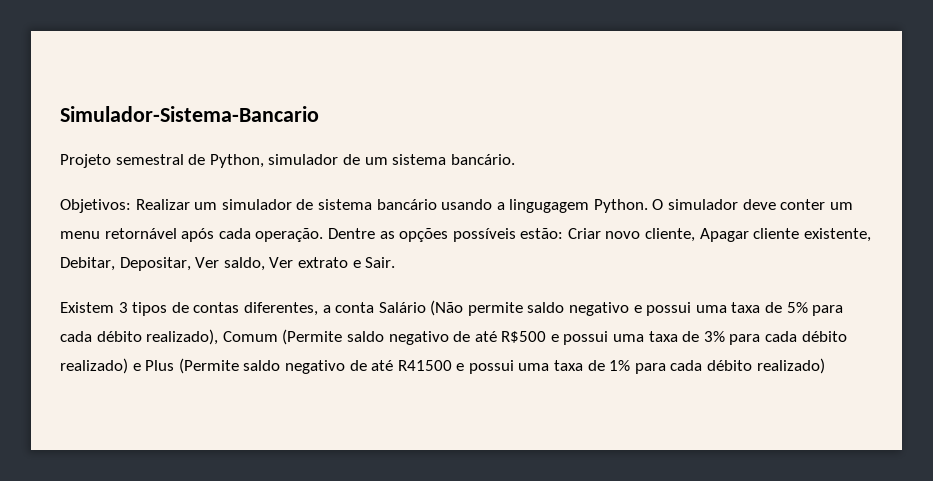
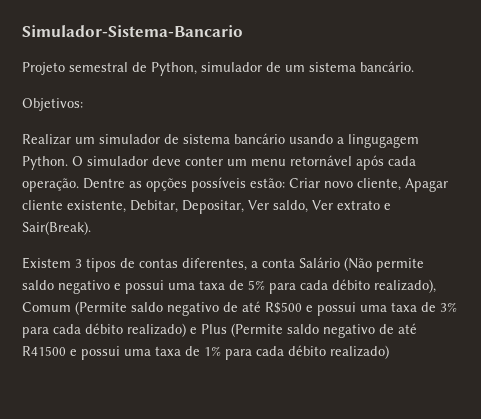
(131, 206) none -> (83, 104) //
[365,257,396,268] Sair. -> [22,221,91,235] Sair(Break).

